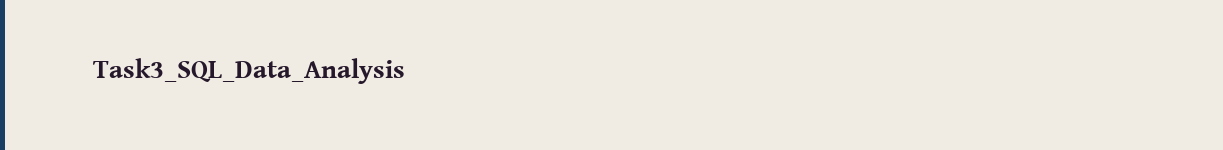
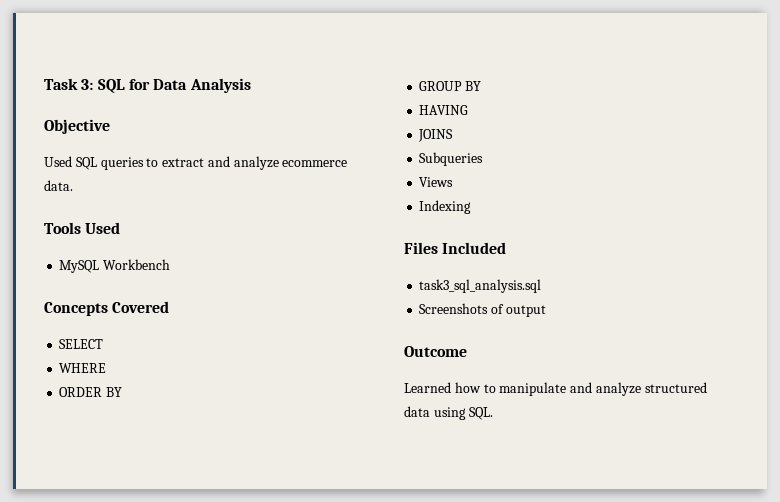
[93,58,405,84] Task3_SQL_Data_Analysis -> [44,78,251,93] [44,119,110,134] [44,156,348,170] [44,180,73,191] [44,222,121,234] [59,259,171,273] [44,301,170,316] [59,339,104,349] [59,363,107,373] [59,387,123,397] [419,81,482,91] [419,105,469,115] [418,129,454,142] [419,152,484,166] [419,177,454,187] [419,200,472,214] [404,242,507,254] [419,279,542,293] [419,303,546,317] [404,346,467,357] [404,382,707,396] [404,406,493,420] Task 3: SQL for Data Analysis // Objective // Used SQL queries to extract and analyze ecommerce data. // Tools Used // MySQL Workbench // Concepts Covered // SELECT // WHERE // ORDER BY // GROUP BY // HAVING // JOINS // Subqueries // Views // Indexing // Files Included // task3_sql_analysis.sql // Screenshots of output // Outcome // Learned how to manipulate and analyze structured data using SQL.

